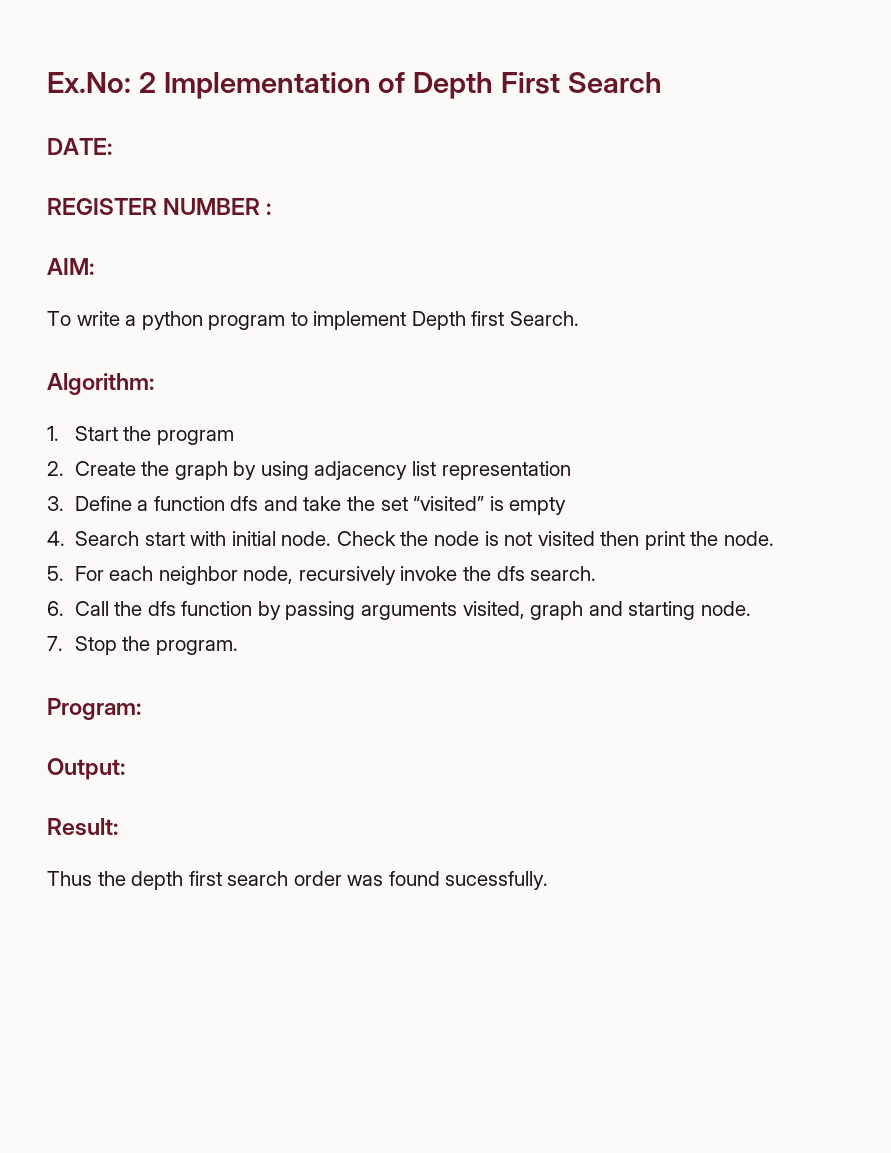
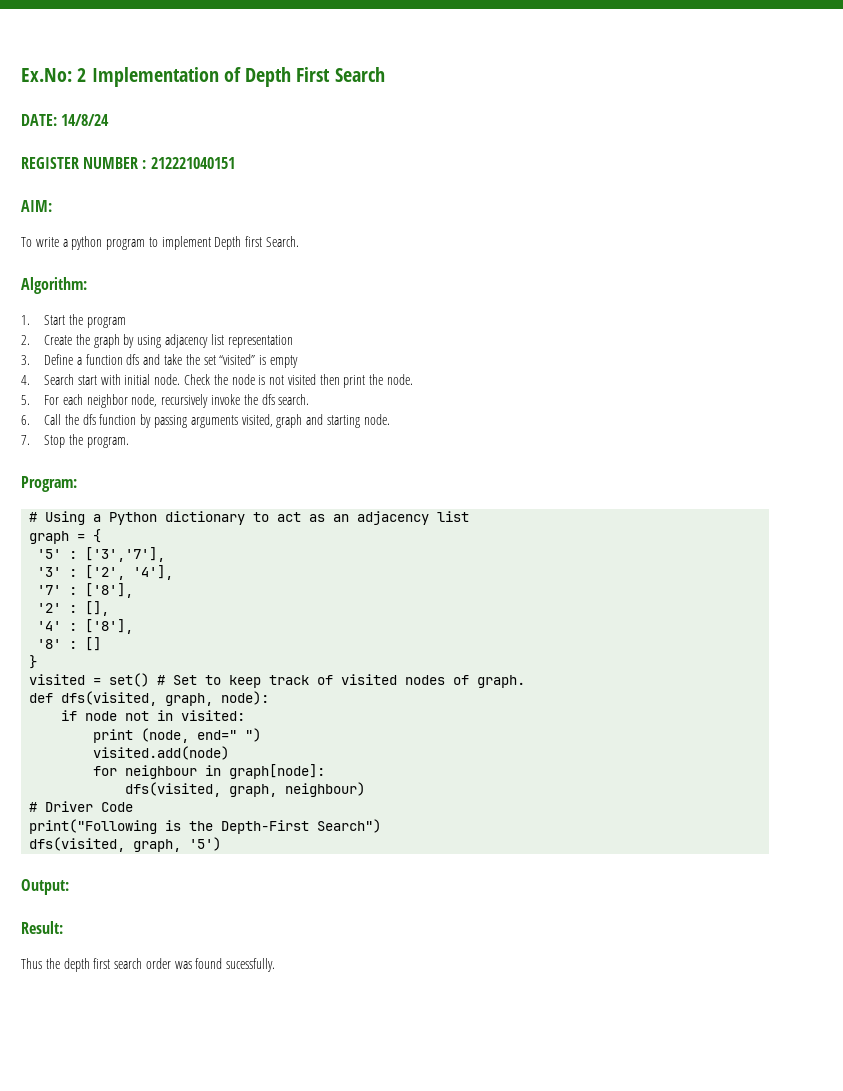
(112, 146) none -> [61,114,110,126] 14/8/24
(272, 209) none -> [150,157,235,169] 212221040151
(141, 709) none -> [29,511,470,525] [29,529,102,544] [37,547,166,562] [37,565,174,580] [37,583,134,598] [37,601,110,616] [37,619,134,634] [37,637,102,651] [29,655,38,669] [29,673,526,688] [29,691,270,706] [61,710,246,721] [93,728,262,743] [93,746,230,760] [93,764,326,779] [125,782,366,797] [29,801,134,812] [29,819,382,834] [29,837,222,852] // # Using a Python dictionary to act as an adjacency list // graph = { // '5' : ['3','7'], // '3' : ['2', '4'], // '7' : ['8'], // '2' : [], // '4' : ['8'], // '8' : [] // } // visited = set() # Set to keep track of visited nodes of graph. // def dfs(visited, graph, node): // if node not in visited: // print (node, end=" ") // visited.add(node) // for neighbour in graph[node]: // dfs(visited, graph, neighbour) // # Driver Code // print("Following is the Depth-First Search") // dfs(visited, graph, '5')

